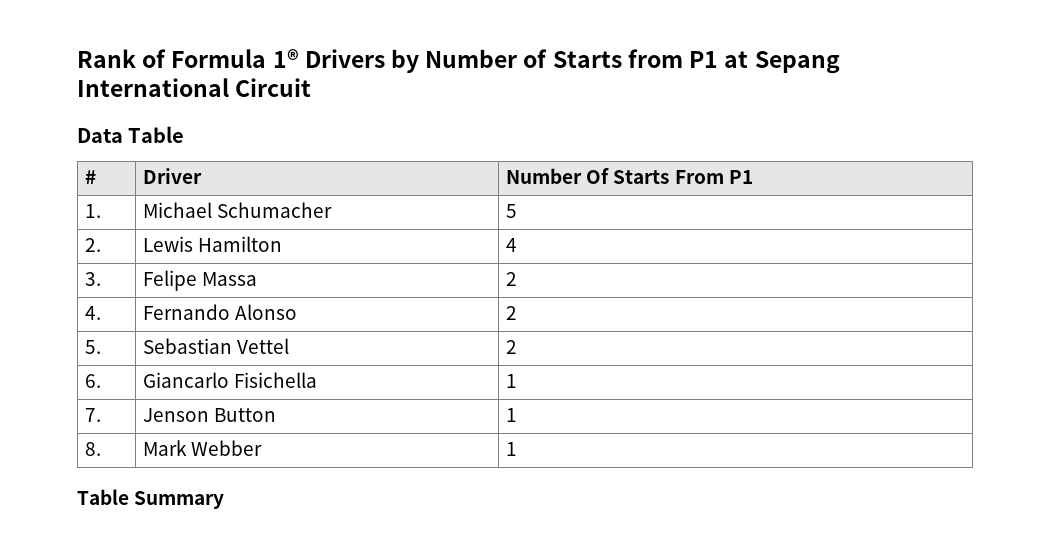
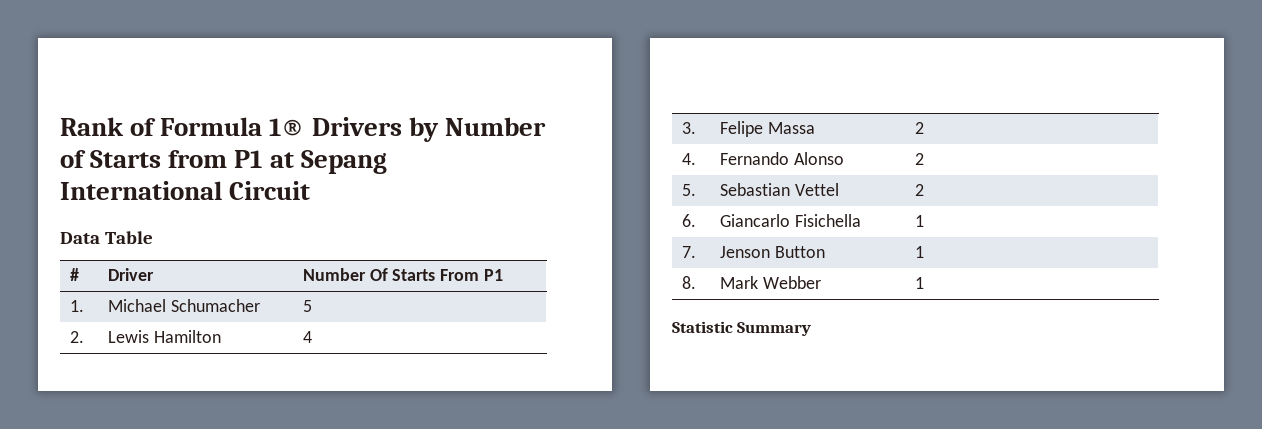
[77,489,129,505] Table -> [672,321,733,333] Statistic

